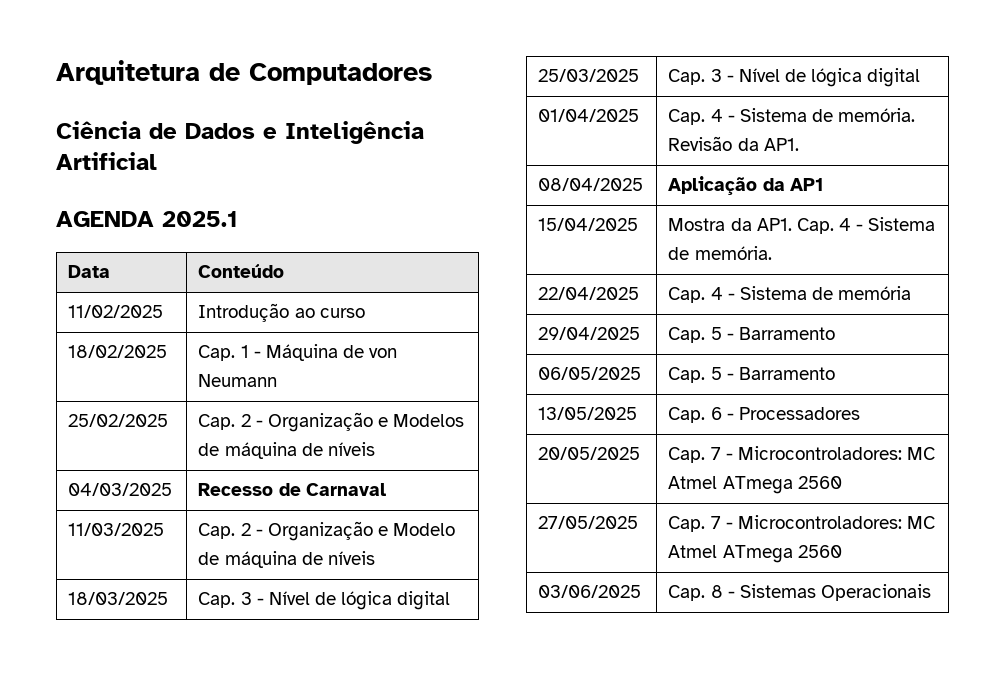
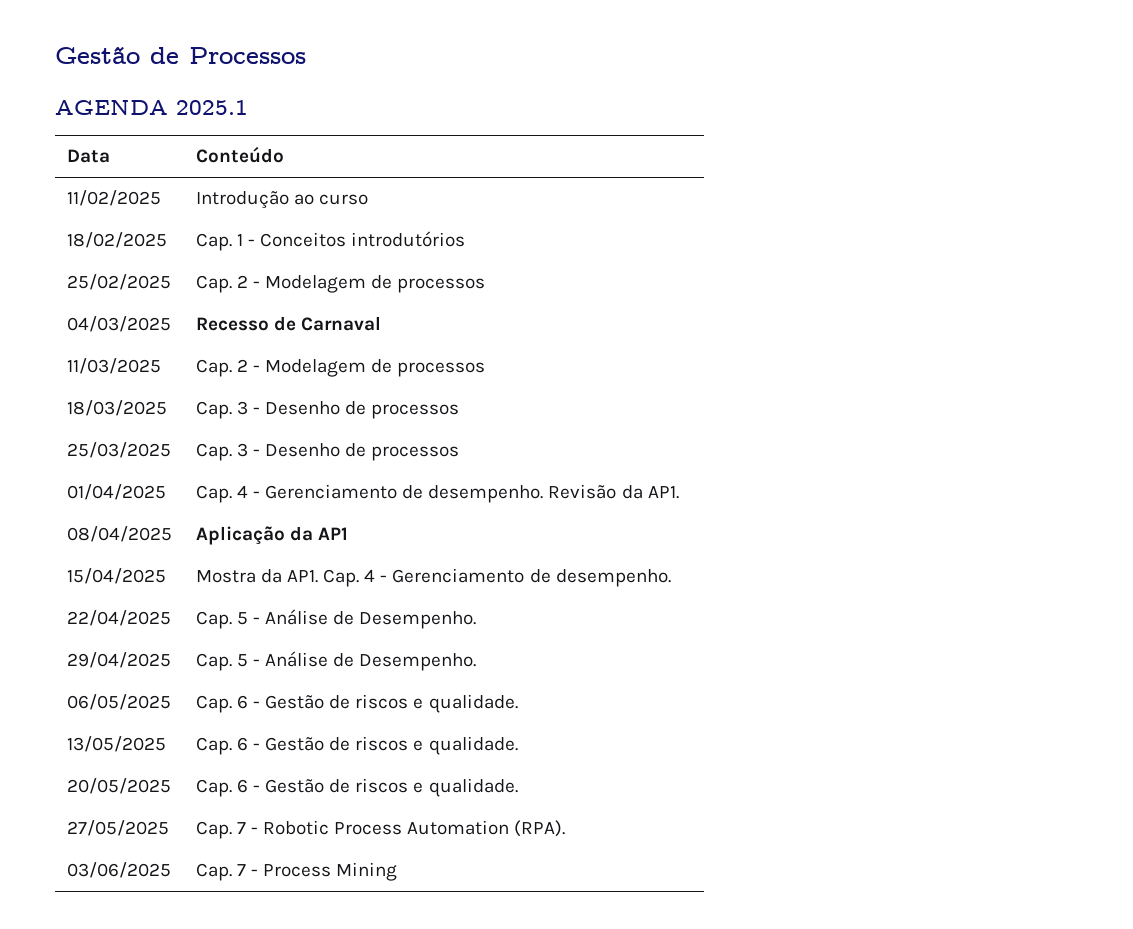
[56,60,432,85] [56,121,424,144] [56,152,157,170] Arquitetura de Computadores // Ciência de Dados e Inteligência Artificial -> [55,46,306,64] Gestão de Processos
[265,344,398,361] [198,374,278,387] Máquina de von Neumann -> [260,231,466,247] Conceitos introdutórios
[267,412,465,432] [198,442,375,459] Organização e Modelos de máquina de níveis -> [265,275,486,293] Modelagem de processos
[267,521,456,541] [198,551,375,568] Organização e Modelo de máquina de níveis -> [265,359,486,377] Modelagem de processos
[268,591,451,610] Nível de lógica digital -> [265,401,460,419] Desenho de processos
[738,68,921,87] Nível de lógica digital -> [265,443,460,461] Desenho de processos
[739,108,916,122] Sistema de memória. -> [265,484,544,503] Gerenciamento de desempenho.
[868,217,936,231] [668,246,772,260] Sistema de memória. -> [392,568,671,587] Gerenciamento de desempenho.
[710,286,912,300] 4 - Sistema de memória -> [236,609,477,629] 5 - Análise de Desempenho.
[738,327,835,340] Barramento -> [265,651,477,671] Análise de Desempenho.
[710,367,835,380] [538,407,638,420] [668,407,860,423] [538,447,641,460] [668,446,935,463] [668,476,842,494] [538,516,639,529] [668,515,935,532] [668,545,842,563] [538,585,642,598] [668,584,931,601] 5 - Barramento // 13/05/2025 | Cap. 6 - Processadores // 20/05/2025 | Cap. 7 - Microcontroladores: MC Atmel ATmega 2560 // 27/05/2025 | Cap. 7 - Microcontroladores: MC Atmel ATmega 2560 // 03/06/2025 | Cap. 8 - Sistemas Operacionais -> [236,694,518,713] [66,736,166,752] [195,736,518,755] [66,778,171,794] [195,778,518,797] [66,820,169,836] [195,820,566,839] [66,862,171,878] [195,862,398,881] 6 - Gestão de riscos e qualidade. // 13/05/2025 | Cap. 6 - Gestão de riscos e qualidade. // 20/05/2025 | Cap. 6 - Gestão de riscos e qualidade. // 27/05/2025 | Cap. 7 - Robotic Process Automation (RPA). // 03/06/2025 | Cap. 7 - Process Mining

